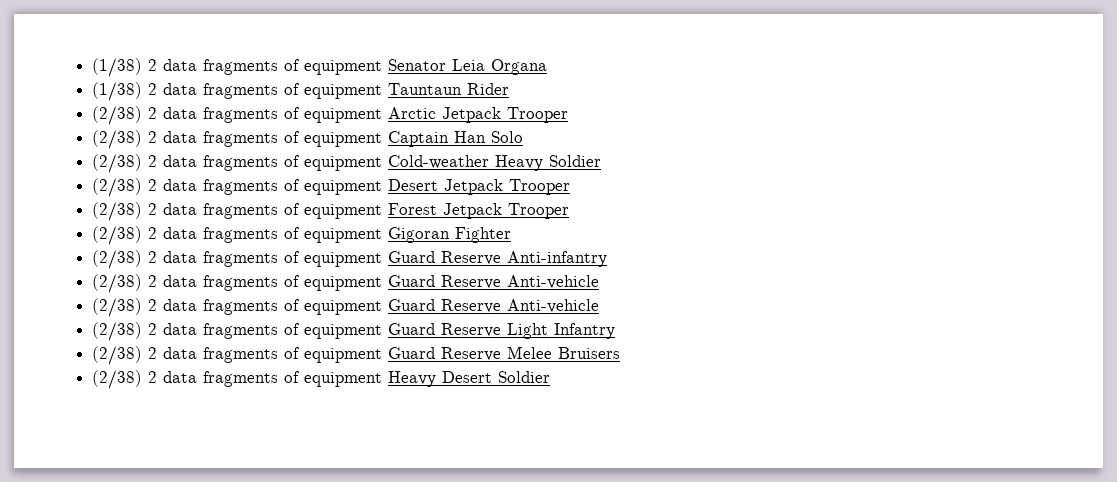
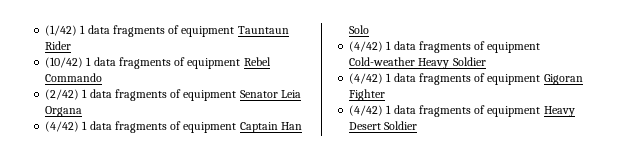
[92,58,158,77] (1/38) 2 -> [45,25,289,37] [45,41,72,50] [45,57,271,69] [45,73,103,82] [45,89,88,100] (1/42) 1 data fragments of equipment Tauntaun Rider // (10/42) 1 data fragments of equipment Rebel Commando // (2/42) 1
[92,82,510,101] [92,106,569,125] [92,130,158,149] (1/38) 2 data fragments of equipment Tauntaun Rider // (2/38) 2 data fragments of equipment Arctic Jetpack Trooper // (2/38) 2 -> [45,121,88,132] (4/42) 1
[92,154,158,173] (2/38) 2 -> [349,41,392,52] (4/42) 1
[92,178,571,197] [92,202,570,221] [92,226,158,245] (2/38) 2 data fragments of equipment Desert Jetpack Trooper // (2/38) 2 data fragments of equipment Forest Jetpack Trooper // (2/38) 2 -> [349,73,392,84] (4/42) 1
[92,250,608,269] [92,274,600,293] [92,298,600,317] [92,322,616,341] [92,346,621,365] [92,370,158,389] (2/38) 2 data fragments of equipment Guard Reserve Anti-infantry // (2/38) 2 data fragments of equipment Guard Reserve Anti-vehicle // (2/38) 2 data fragments of equipment Guard Reserve Anti-vehicle // (2/38) 2 data fragments of equipment Guard Reserve Light Infantry // (2/38) 2 data fragments of equipment Guard Reserve Melee Bruisers // (2/38) 2 -> [349,105,392,116] (4/42) 1

